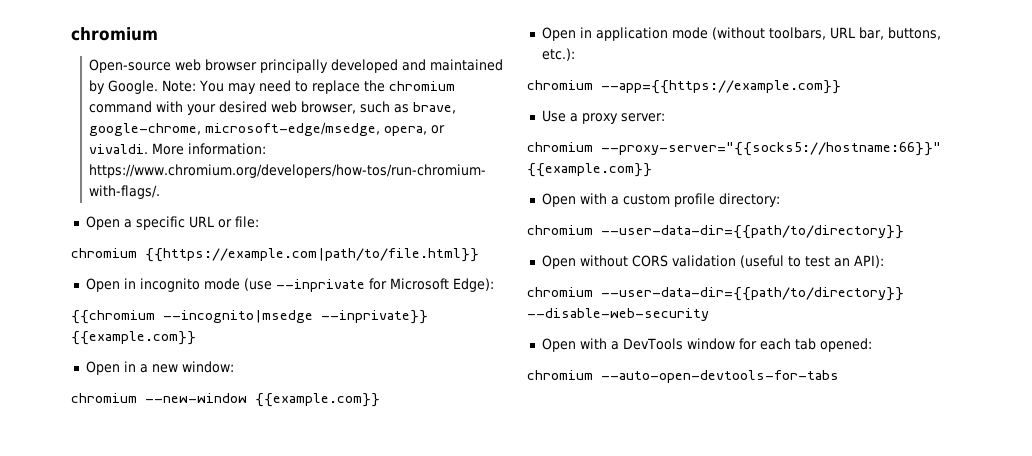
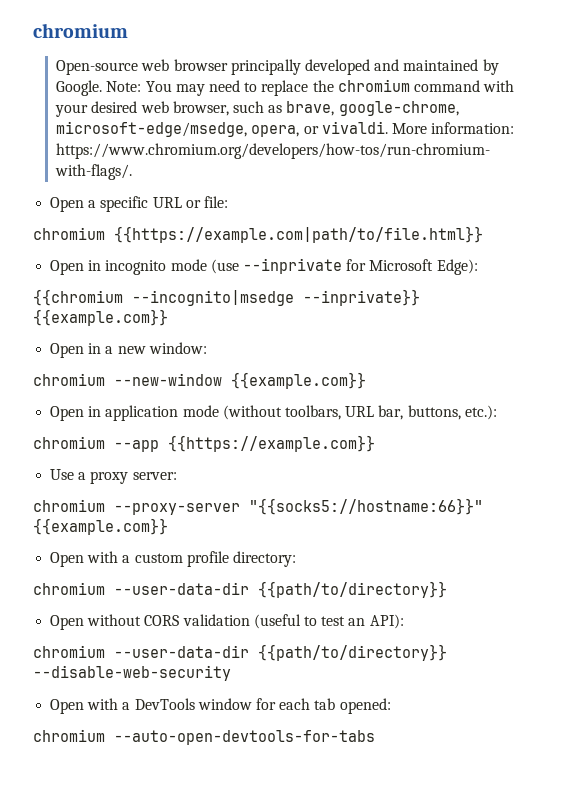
[601,80,841,94] --app={{https://example.com}} -> [114,435,375,452] --app {{https://example.com}}
[601,142,941,156] --proxy-server="{{socks5://hostname:66}}" -> [114,498,483,515] --proxy-server "{{socks5://hostname:66}}"
[601,225,904,239] --user-data-dir={{path/to/directory}} -> [114,581,447,598] --user-data-dir {{path/to/directory}}
[601,287,904,301] --user-data-dir={{path/to/directory}} -> [114,644,447,661] --user-data-dir {{path/to/directory}}

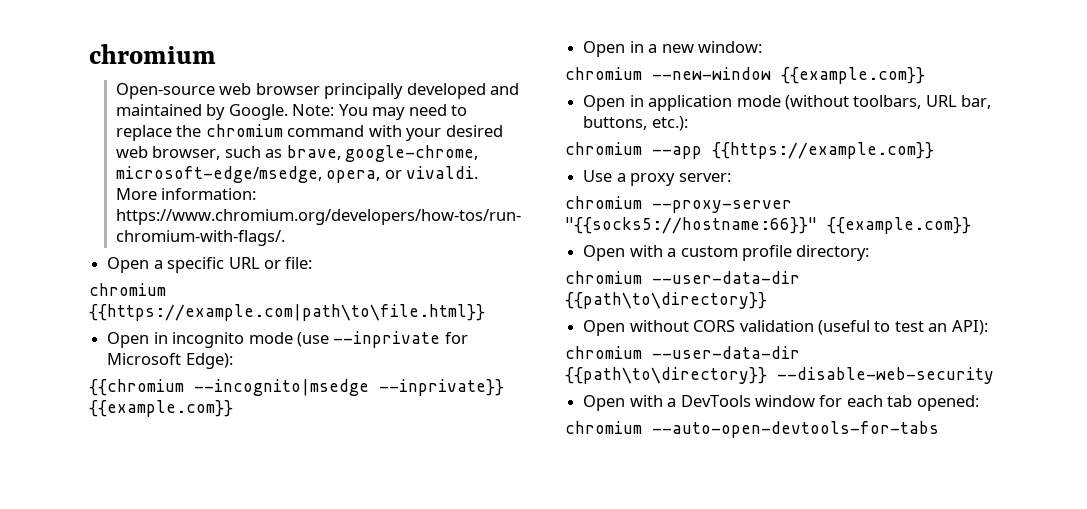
[114,226,483,243] {{https://example.com|path/to/file.html}} -> [89,304,485,321] {{https://example.com|path\to\file.html}}
[258,581,447,598] {{path/to/directory}} -> [565,292,767,309] {{path\to\directory}}
[258,644,447,661] {{path/to/directory}} -> [565,367,767,384] {{path\to\directory}}

